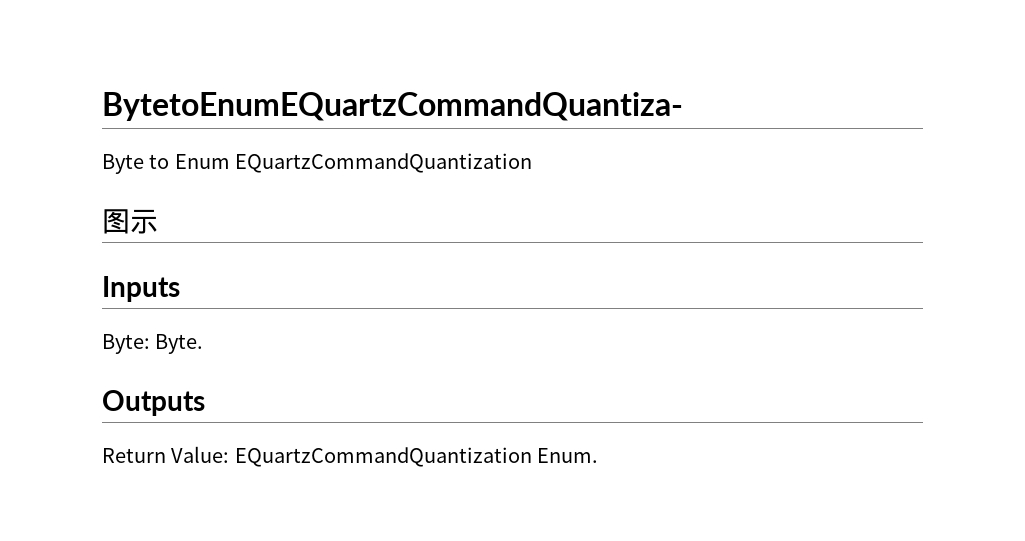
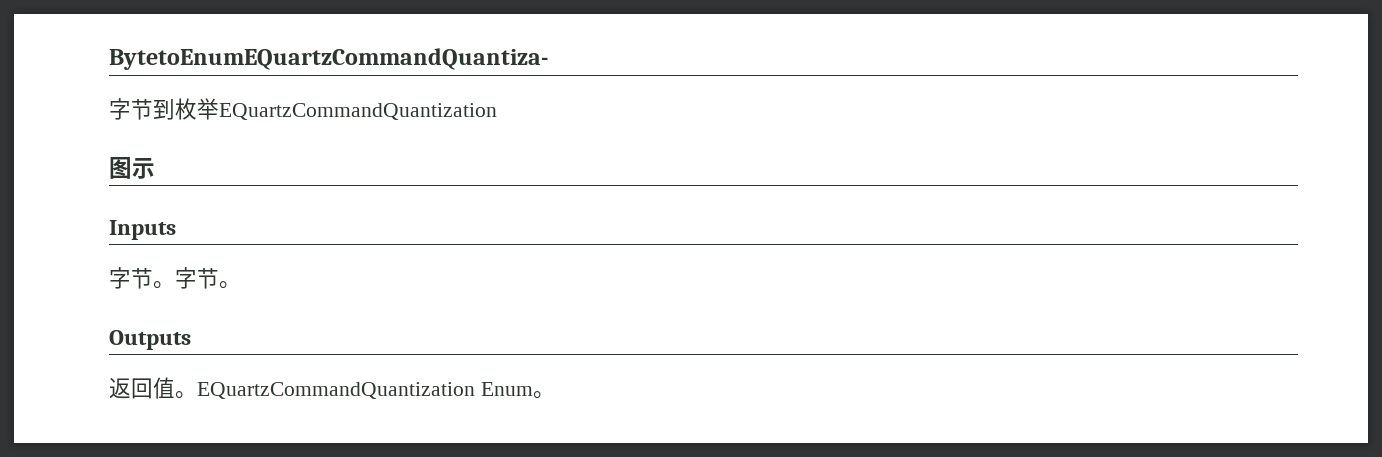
[102,154,230,174] Byte to Enum -> [109,98,219,120] 字节到枚举
[102,334,204,354] [102,390,205,416] [102,446,599,467] Byte: Byte. // Outputs // Return Value: EQuartzCommandQuantization Enum. -> [109,267,241,289] [109,330,191,350] [109,377,555,399] 字节。字节。 // Outputs // 返回值。EQuartzCommandQuantization Enum。

